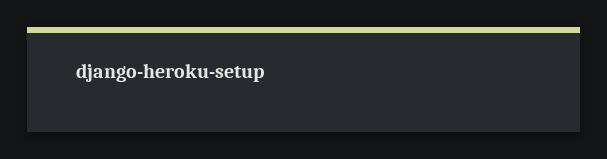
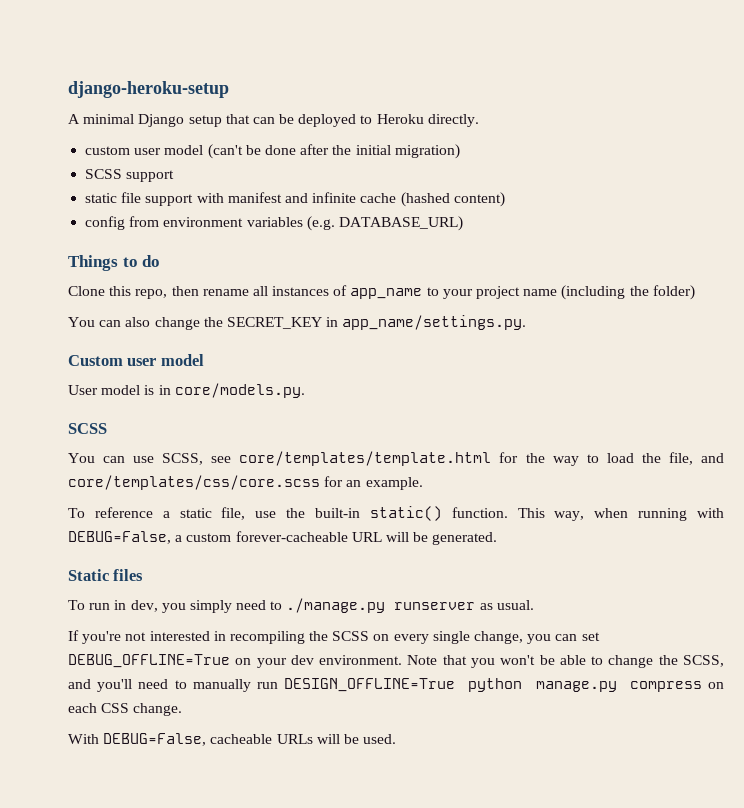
(264, 72) none -> [68,114,479,127] [85,144,460,159] [85,169,175,182] [85,192,505,207] [85,216,463,231] [68,255,161,271] [68,285,695,300] [68,315,527,330] [68,354,204,366] [68,383,305,398] [68,423,107,434] [68,451,725,466] [68,475,423,490] [68,506,724,521] [68,531,498,545] [68,569,144,581] [68,598,534,613] [68,630,600,644] [68,654,725,668] [68,678,724,692] [68,703,183,716] [68,733,397,746] // A minimal Django setup that can be deployed to Heroku directly. // custom user model (can't be done after the initial migration) // SCSS support // static file support with manifest and infinite cache (hashed content) // config from environment variables (e.g. DATABASE_URL) // Things to do // Clone this repo, then rename all instances of app_name to your project name (including the folder) // You can also change the SECRET_KEY in app_name/settings.py. // Custom user model // User model is in core/models.py. // SCSS // You can use SCSS, see core/templates/template.html for the way to load the file, and core/templates/css/core.scss for an example. // To reference a static file, use the built-in static() function. This way, when running with DEBUG=False, a custom forever-cacheable URL will be generated. // Static files // To run in dev, you simply need to ./manage.py runserver as usual. // If you're not interested in recompiling the SCSS on every single change, you can set DEBUG_OFFLINE=True on your dev environment. Note that you won't be able to change the SCSS, and you'll need to manually run DESIGN_OFFLINE=True python manage.py compress on each CSS change. // With DEBUG=False, cacheable URLs will be used.

